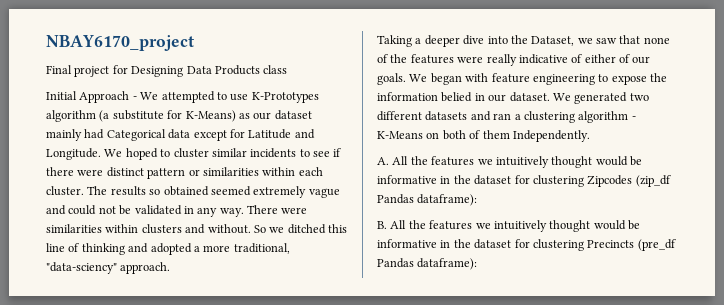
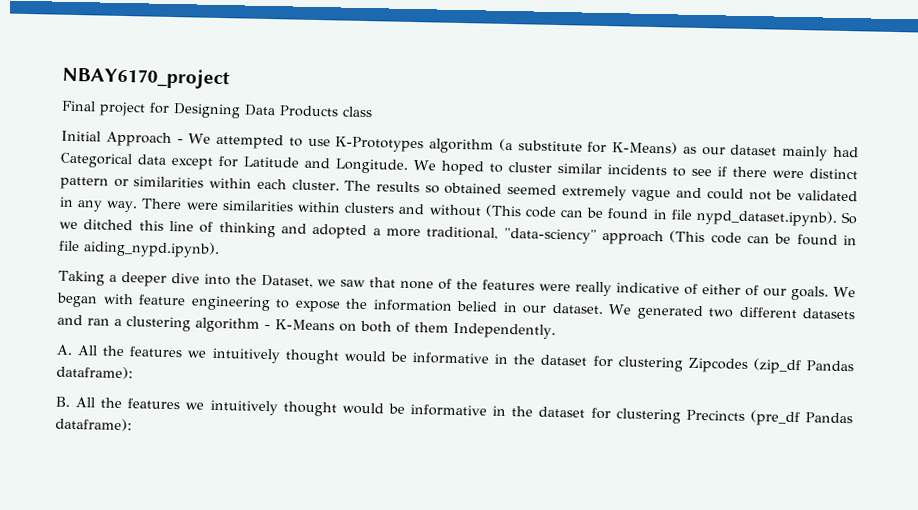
[207,224,251,234] without. -> [428,204,837,227] without (This code can be found in file nypd_dataset.ipynb).
[120,262,171,274] approach. -> [602,229,858,246] [59,240,220,259] approach (This code can be found in file aiding_nypd.ipynb).

